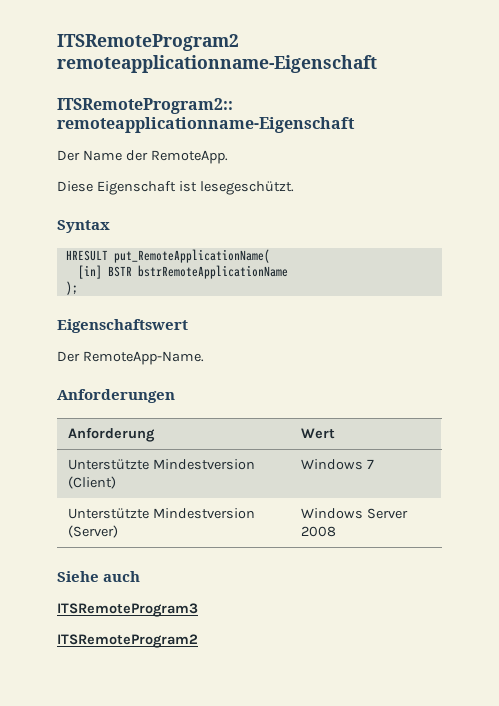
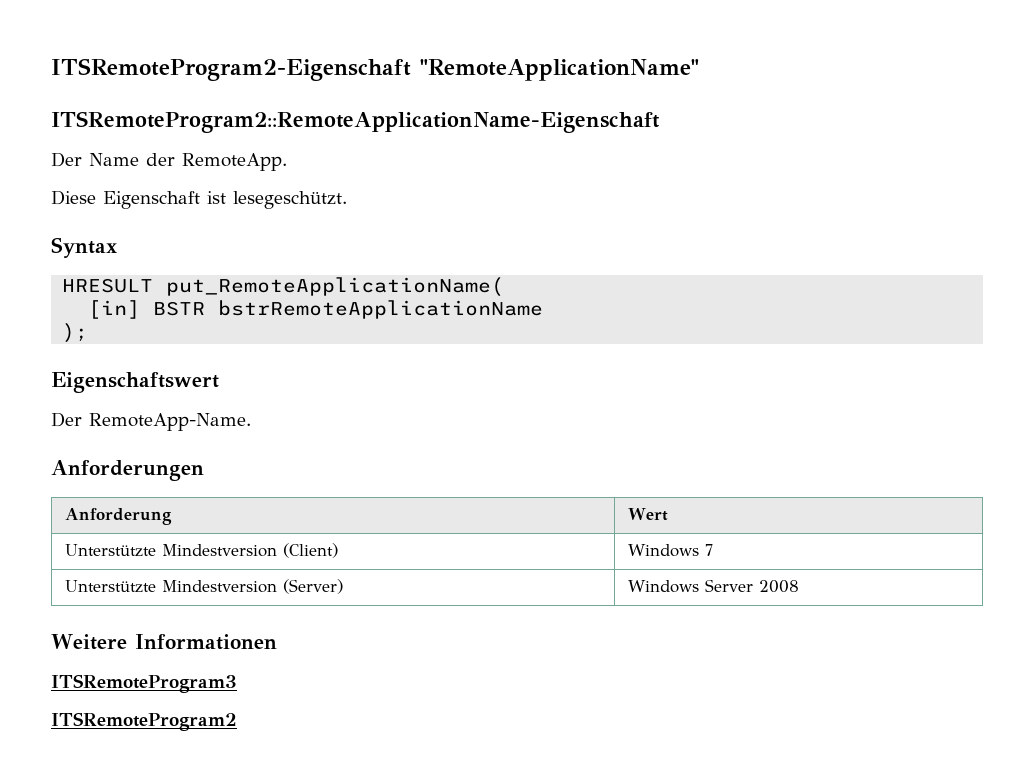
[57,34,239,51] [57,55,377,73] [57,98,233,114] [57,117,355,133] ITSRemoteProgram2 remoteapplicationname-Eigenschaft // ITSRemoteProgram2:: remoteapplicationname-Eigenschaft -> [51,58,699,81] [51,111,660,133] ITSRemoteProgram2-Eigenschaft "RemoteApplicationName" // ITSRemoteProgram2::RemoteApplicationName-Eigenschaft
[57,571,141,582] Siehe auch -> [51,634,277,650] Weitere Informationen

